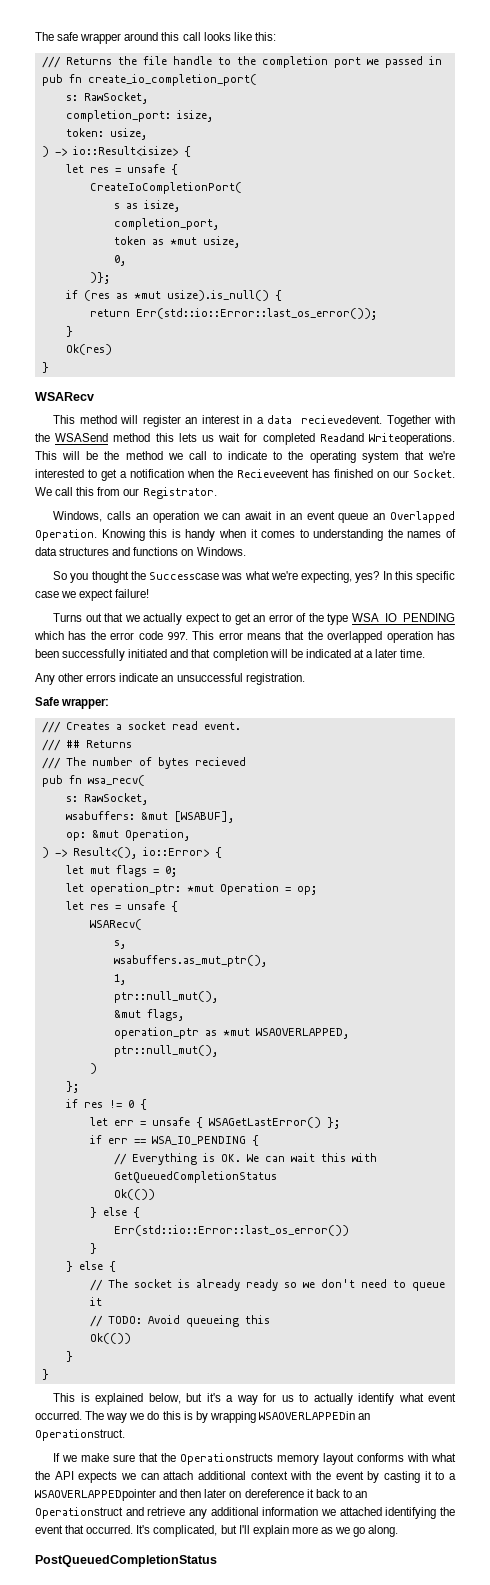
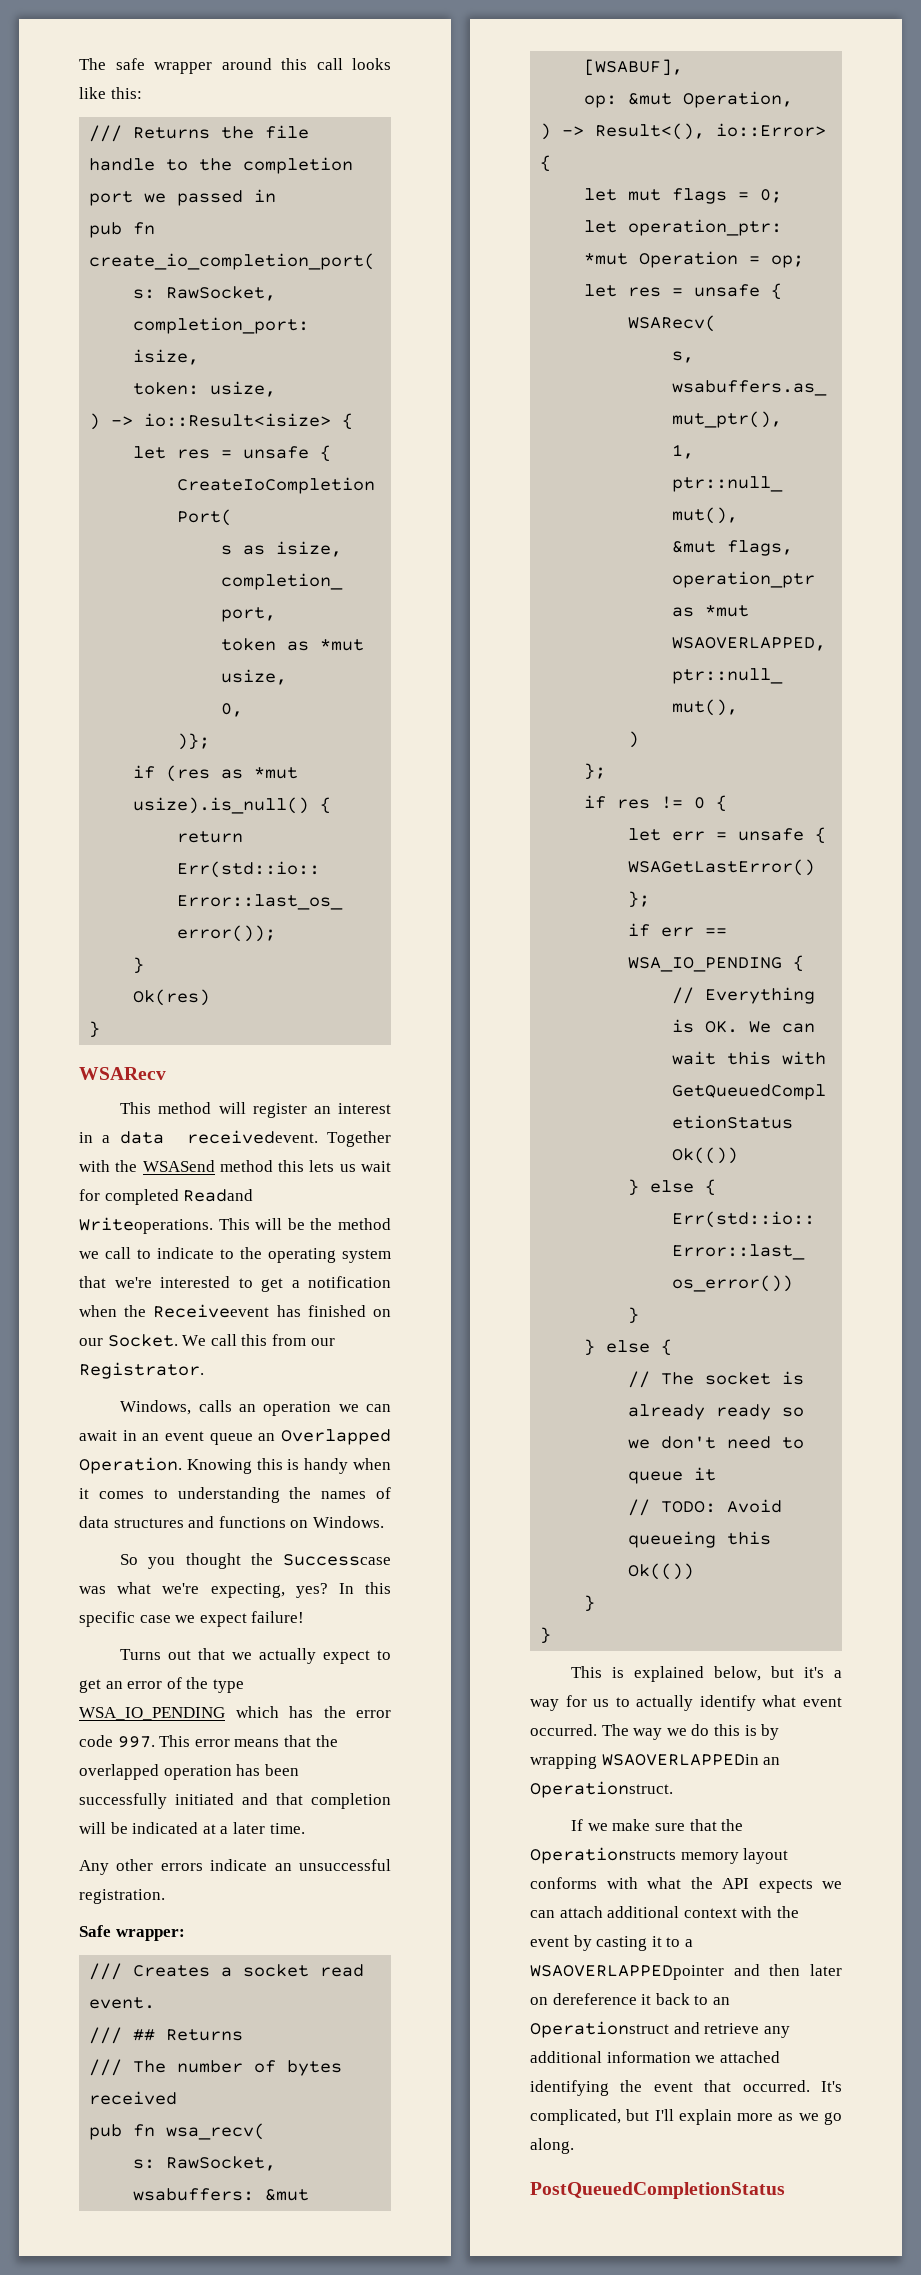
[300,415,382,424] recievedevent. -> [186,1130,318,1144] receivedevent.
[237,469,309,478] Recieveevent -> [153,1304,270,1318] Receiveevent
[194,757,246,766] recieved -> [89,2091,178,2105] received

